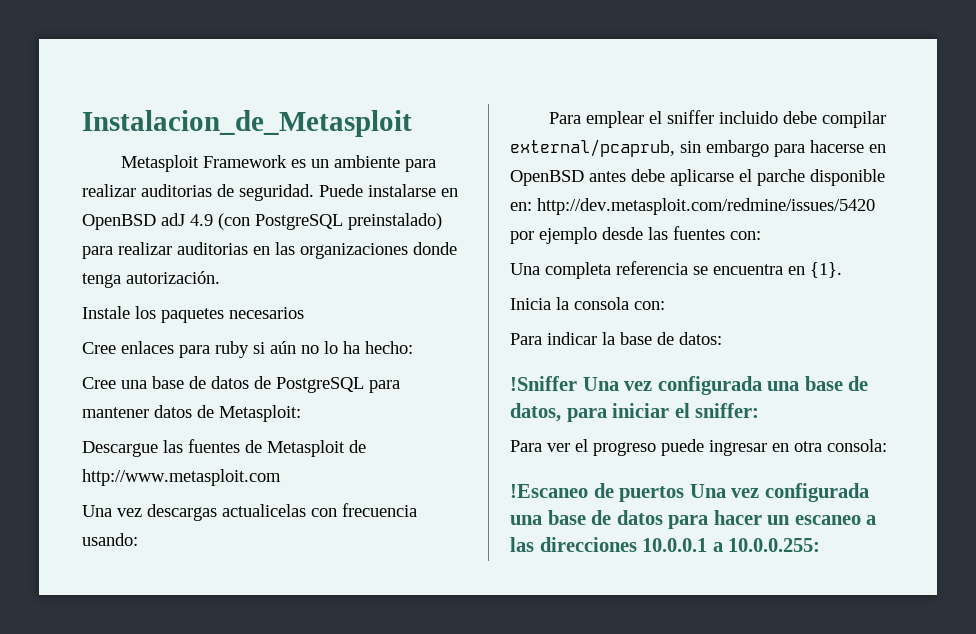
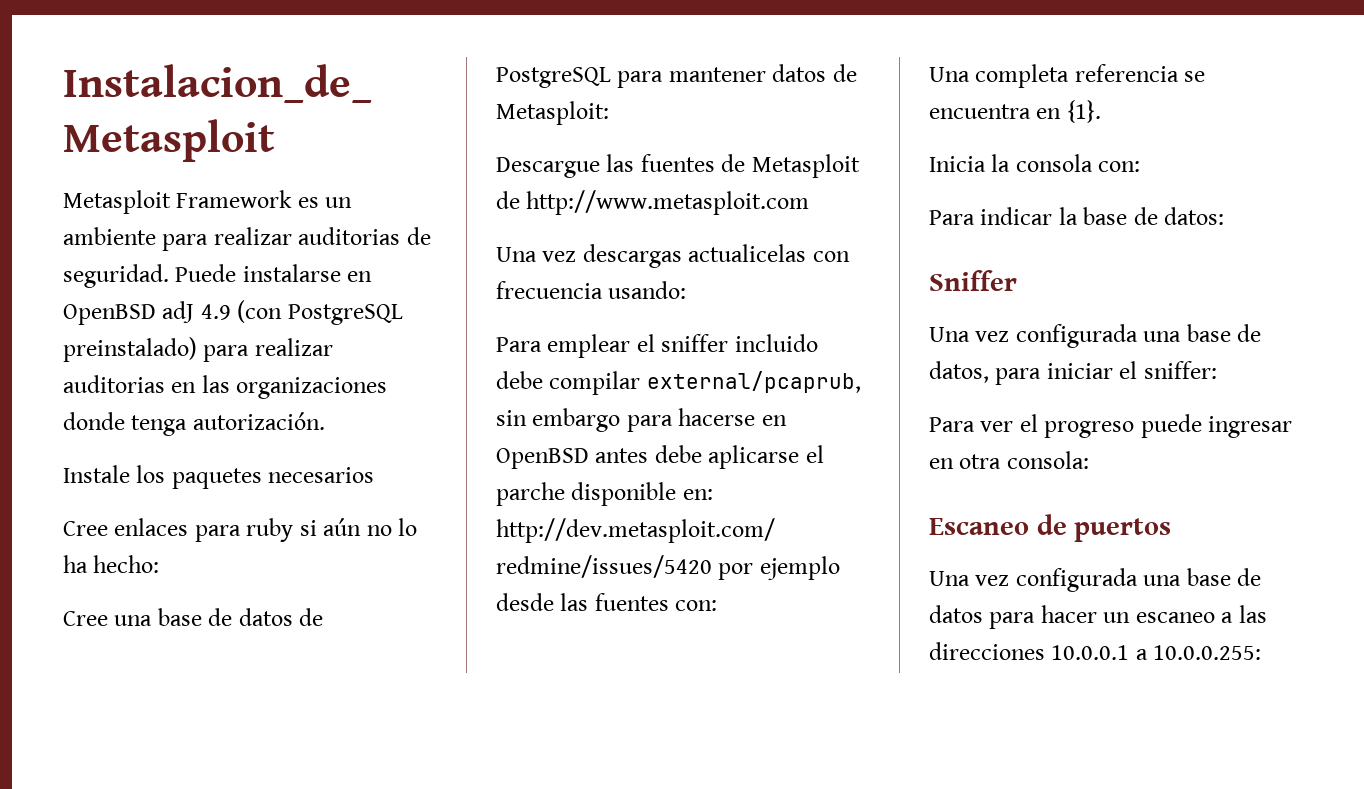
[510,376,577,391] !Sniffer -> [929,270,1017,291] Sniffer //
[510,484,588,498] !Escaneo -> [929,518,1029,535] Escaneo
(685, 494) none -> (1172, 530) //

